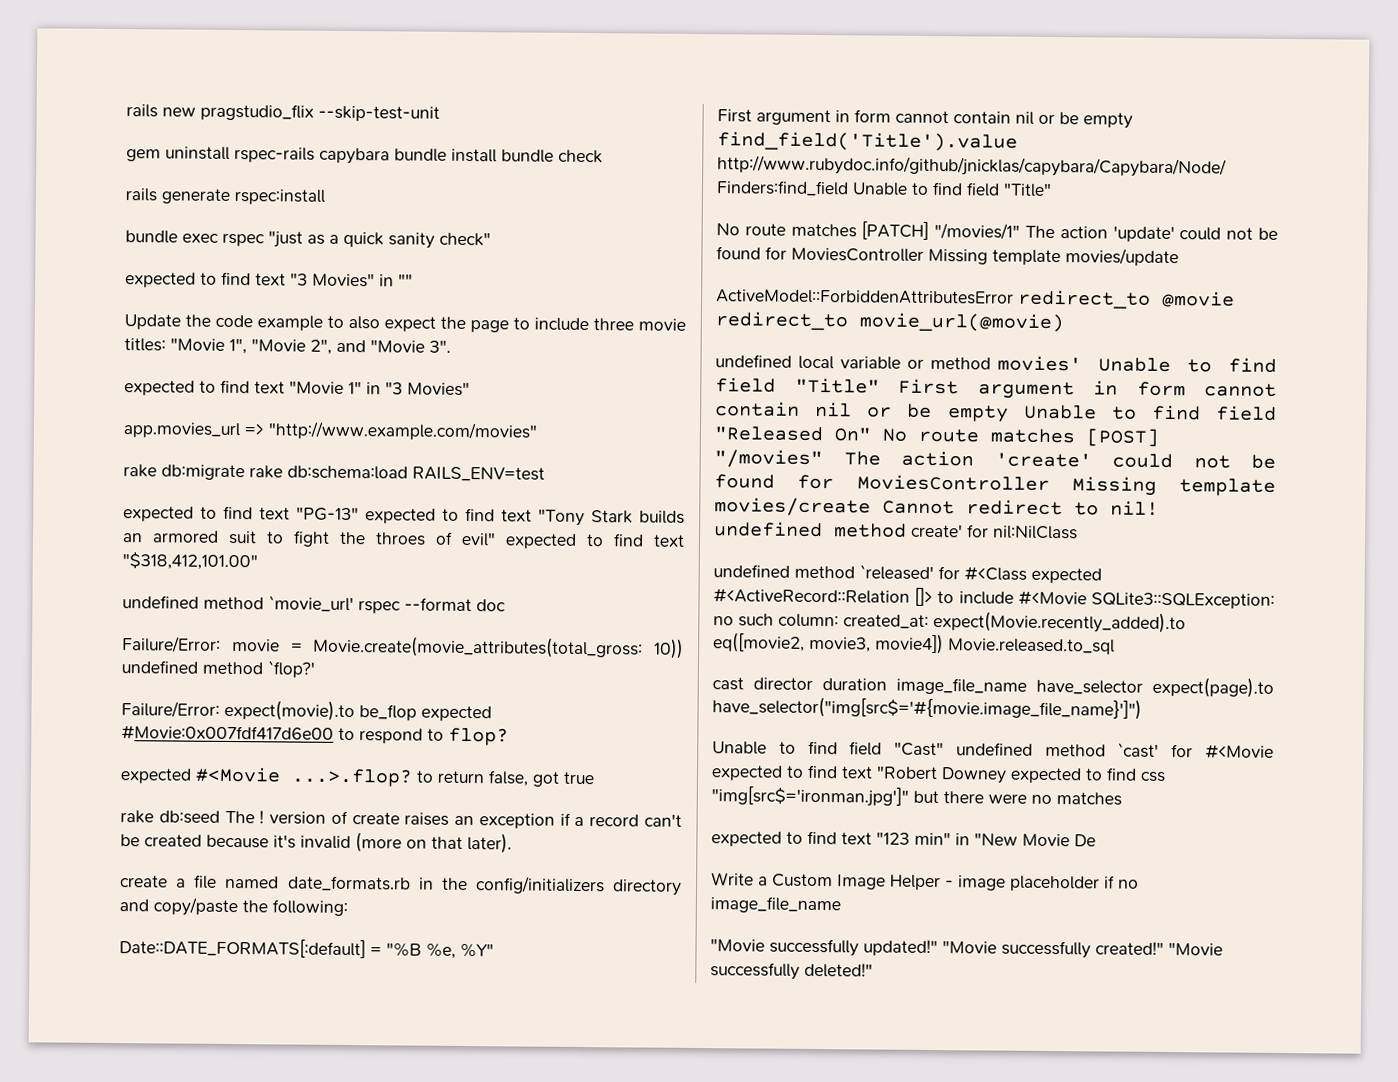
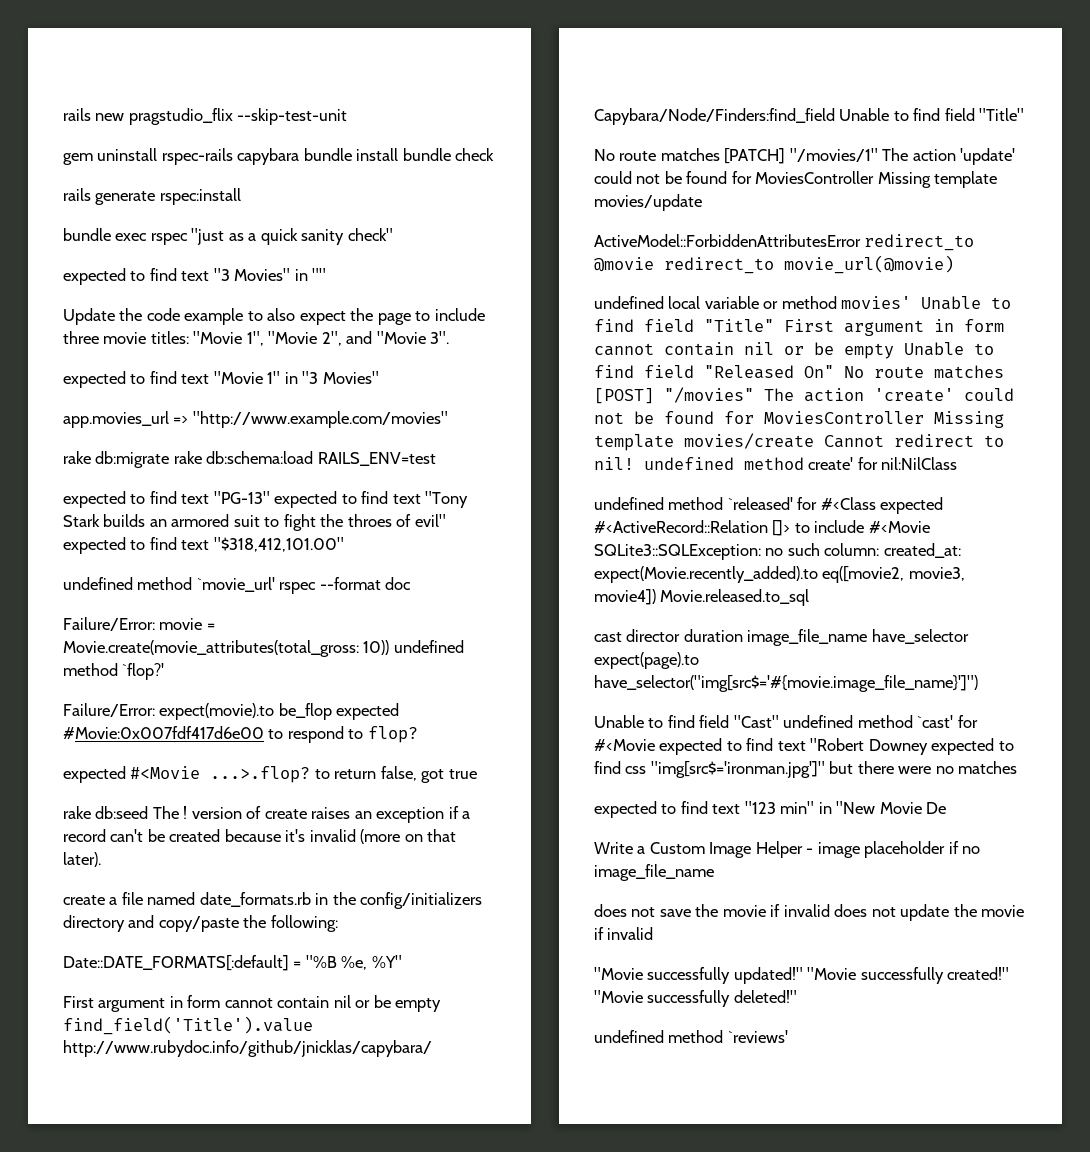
(841, 905) none -> [594,904,1025,921] [594,927,654,940] // does not save the movie if invalid does not update the movie if invalid
(873, 970) none -> [594,1030,788,1043] // undefined method `reviews'

